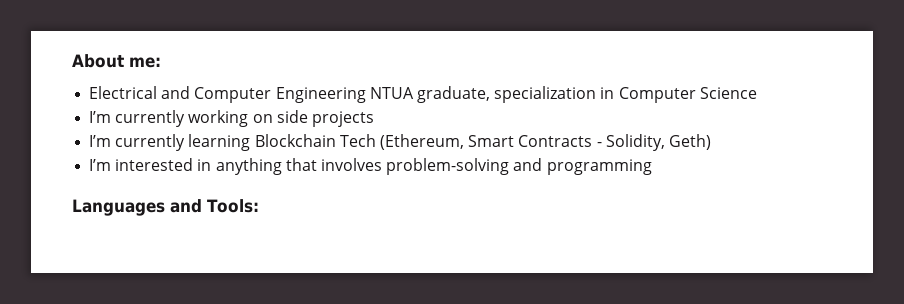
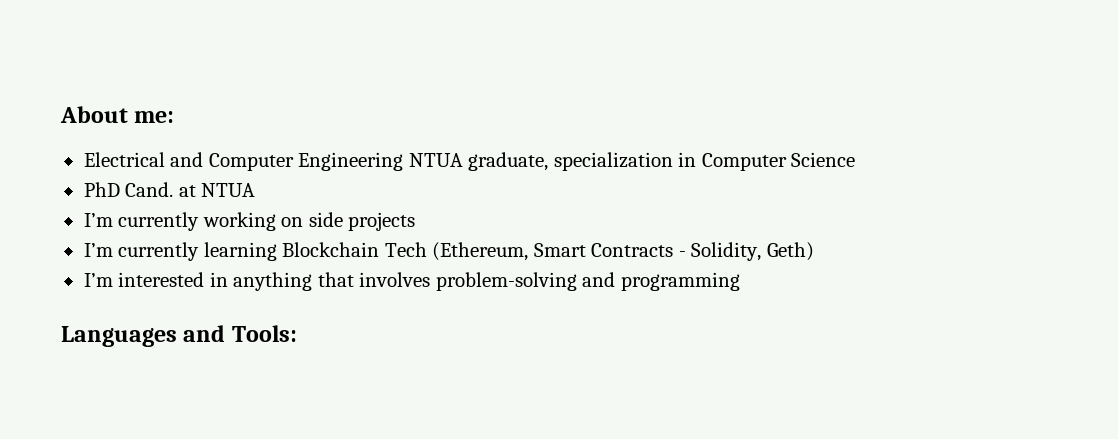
(757, 93) none -> [83,182,256,197] // PhD Cand. at NTUA

